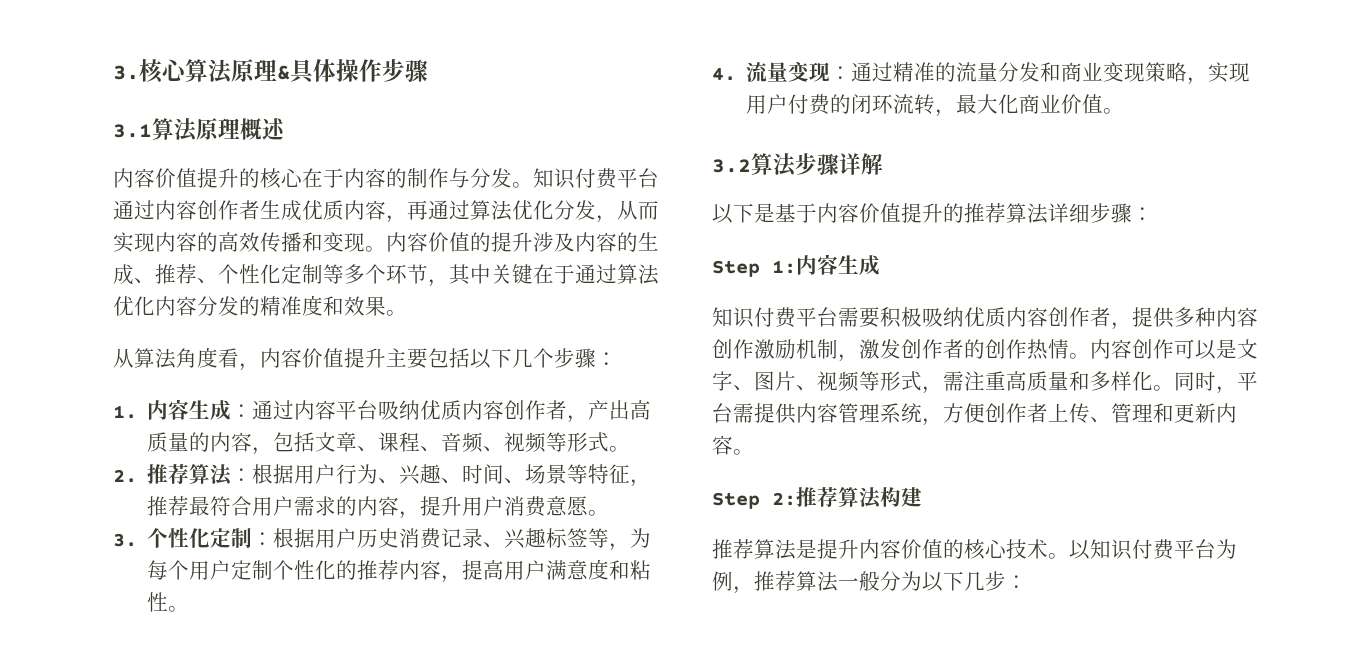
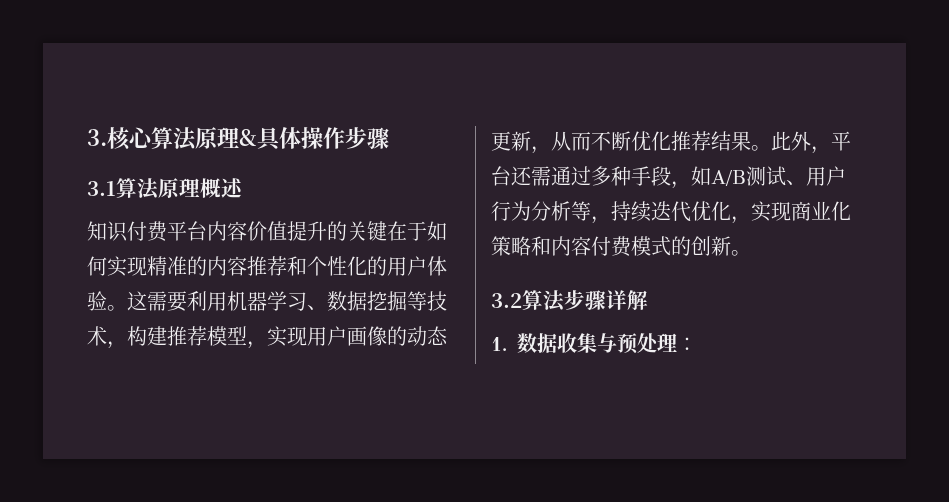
[113,168,659,189] [113,200,659,223] [113,232,659,253] [113,264,659,287] [113,295,407,316] [113,347,617,371] [113,399,652,423] [147,432,631,455] [113,464,652,487] [147,496,610,519] [113,528,652,551] [147,559,652,583] [147,592,190,612] [712,61,1251,85] [746,94,1104,117] 内容价值提升的核心在于内容的制作与分发。知识付费平台通过内容创作者生成优质内容，再通过算法优化分发，从而实现内容的高效传播和变现。内容价值的提升涉及内容的生成、推荐、个性化定制等多个环节，其中关键在于通过算法优化内容分发的精准度和效果。 // 从算法角度看，内容价值提升主要包括以下几个步骤： // 1.内容生成：通过内容平台吸纳优质内容创作者，产出高质量的内容，包括文章、课程、音频、视频等形式。 // 2.推荐算法：根据用户行为、兴趣、时间、场景等特征，推荐最符合用户需求的内容，提升用户消费意愿。 // 3.个性化定制：根据用户历史消费记录、兴趣标签等，为每个用户定制个性化的推荐内容，提高用户满意度和粘性。 // 4.流量变现：通过精准的流量分发和商业变现策略，实现用户付费的闭环流转，最大化商业价值 -> [87,221,447,242] [87,256,447,277] [87,291,447,312] [87,326,448,349] [491,131,851,154] [491,166,846,189] [491,201,851,224] [491,236,731,257] 知识付费平台内容价值提升的关键在于如何实现精准的内容推荐和个性化的用户体验。这需要利用机器学习、数据挖掘等技术，构建推荐模型，实现用户画像的动态更新，从而不断优化推荐结果。此外，平台还需通过多种手段，如A/B测试、用户行为分析等，持续迭代优化，实现商业化策略和内容付费模式的创新
[712,203,1153,224] [712,254,880,277] [712,307,1258,330] [712,339,1258,362] [712,371,1258,394] [712,403,1237,426] [712,435,754,455] [712,487,922,509] [712,539,1237,560] [712,571,1006,594] 以下是基于内容价值提升的推荐算法详细步骤： // Step 1:内容生成 // 知识付费平台需要积极吸纳优质内容创作者，提供多种内容创作激励机制，激发创作者的创作热情。内容创作可以是文字、图片、视频等形式，需注重高质量和多样化。同时，平台需提供内容管理系统，方便创作者上传、管理和更新内容。 // Step 2:推荐算法构建 // 推荐算法是提升内容价值的核心技术。以知识付费平台为例，推荐算法一般分为以下几步 -> [491,333,677,354] 1.数据收集与预处理

